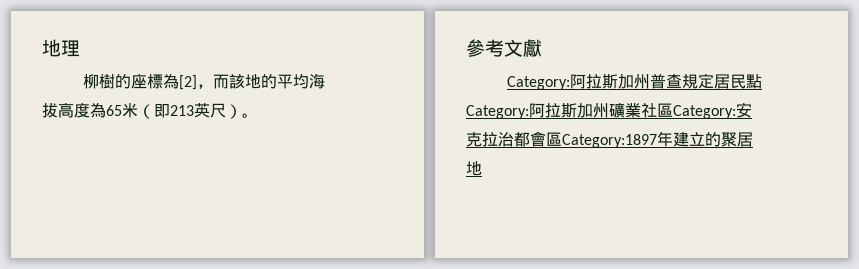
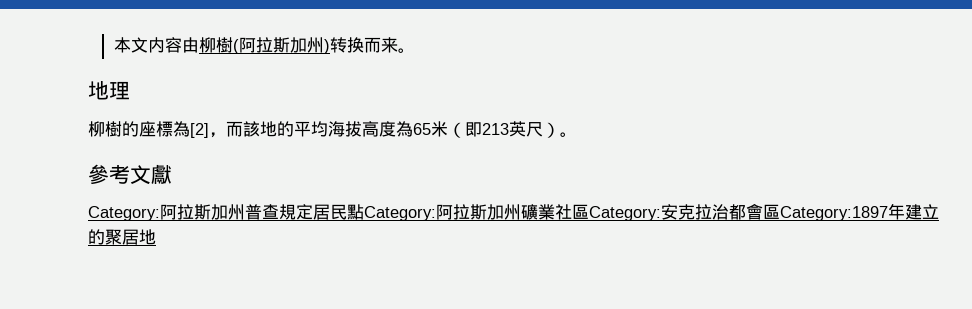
(42, 48) none -> [113,37,415,54] 本文内容由柳樹(阿拉斯加州)转换而来。 //

